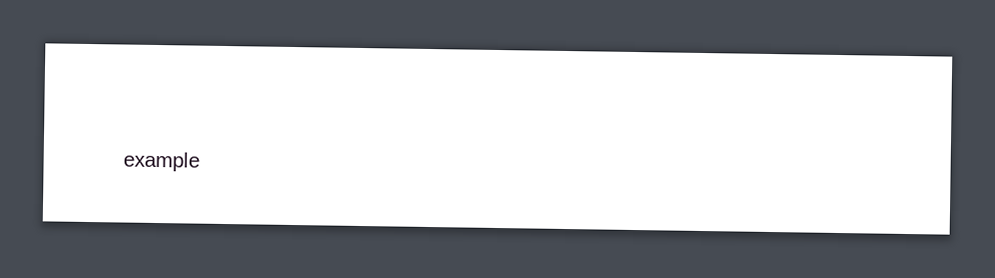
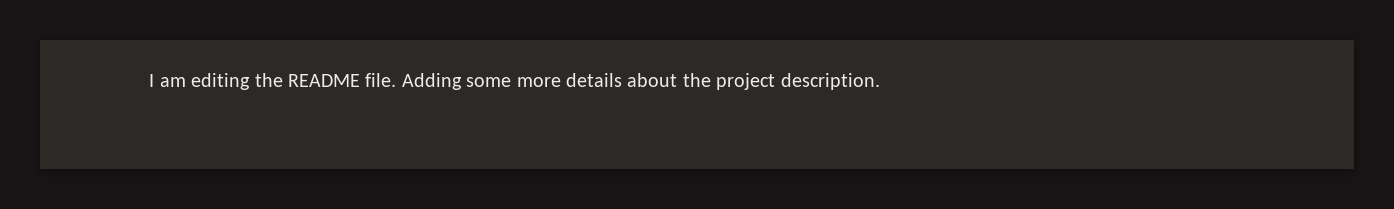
[123,151,200,172] example -> [149,73,880,90] I am editing the README file. Adding some more details about the project description.

